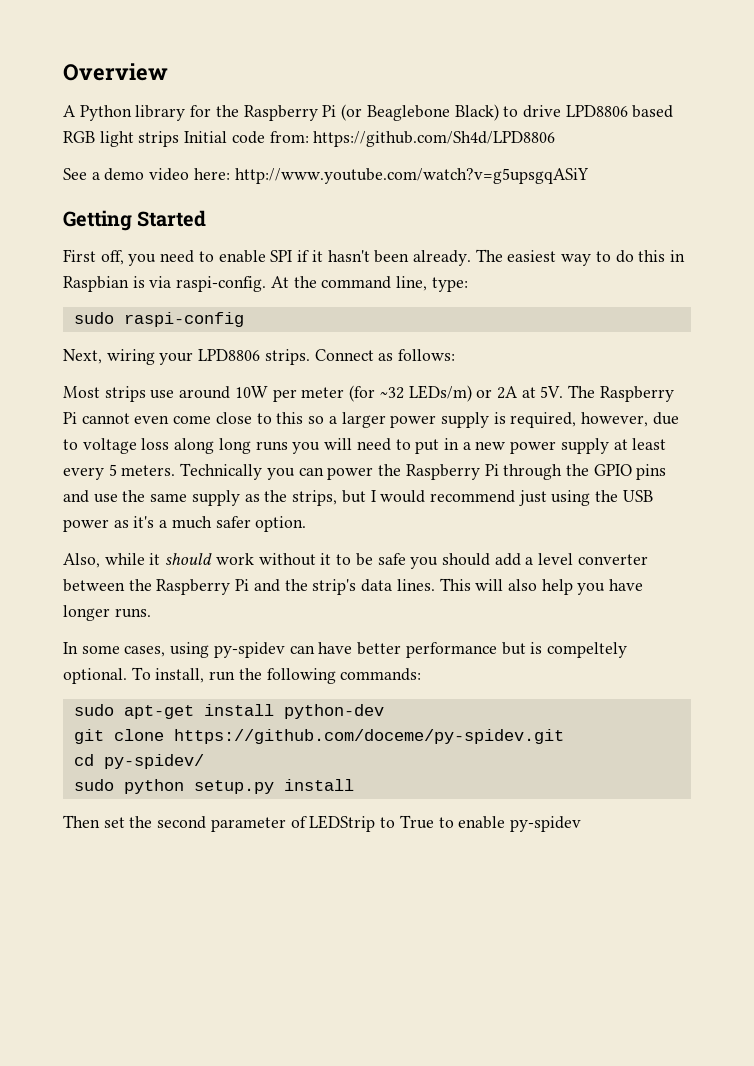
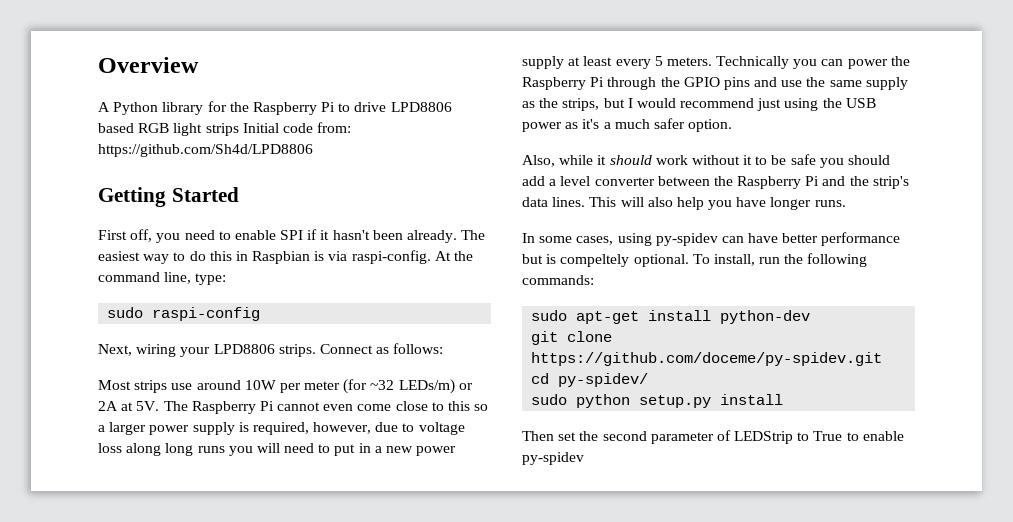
[341,104,499,121] (or Beaglebone Black) -> (336, 107) none
[63,168,589,184] // See a demo video here: http://www.youtube.com/watch?v=g5upsgqASiY -> (313, 150) none

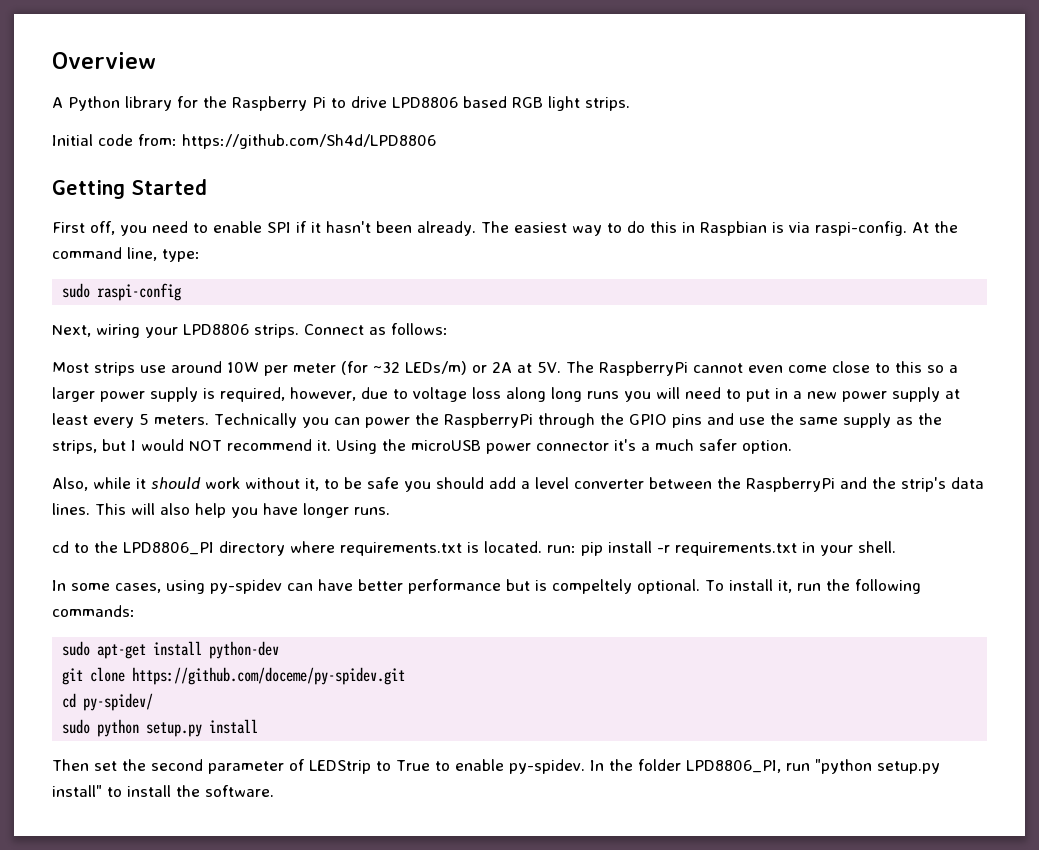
[205,123,239,136] strips -> [585,97,630,111] strips. //
[191,401,274,414] Raspberry Pi -> [598,361,688,376] RaspberryPi
[522,77,605,90] Raspberry Pi -> [443,413,533,428] RaspberryPi
[680,98,876,111] [522,122,579,132] recommend just using the USB power as -> [189,439,609,454] NOT recommend it. Using the microUSB power connector
[743,155,753,165] it -> [305,478,319,491] it,
[737,176,820,189] Raspberry Pi -> [746,477,835,492] RaspberryPi
(846, 203) none -> [52,541,896,556] // cd to the LPD8806_PI directory where requirements.txt is located. run: pip install -r requirements.txt in your shell.
[713,254,755,266] install, -> [728,579,792,593] install it,
[522,452,584,465] py-spidev -> [508,759,940,774] [52,785,274,797] py-spidev. In the folder LPD8806_PI, run "python setup.py install" to install the software.

